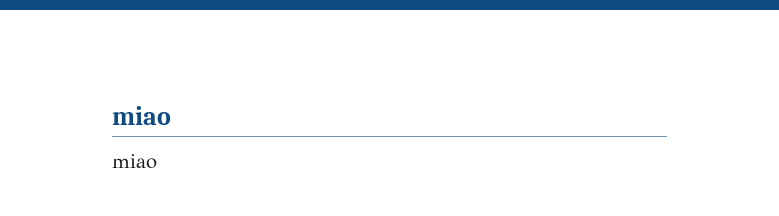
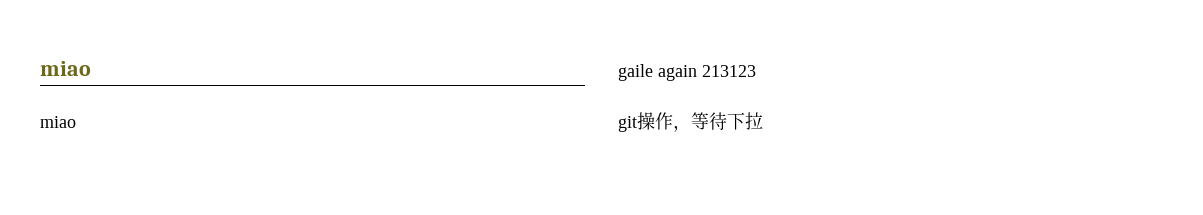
(157, 161) none -> [618,64,756,81] [618,112,763,132] // gaile again 213123 // git操作，等待下拉

